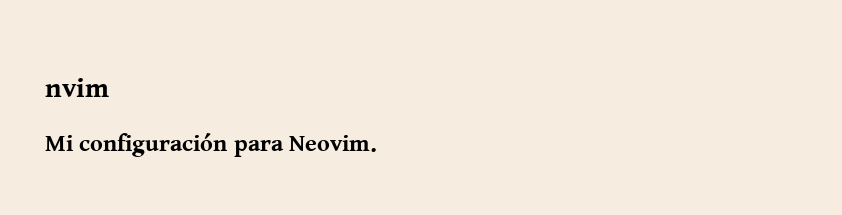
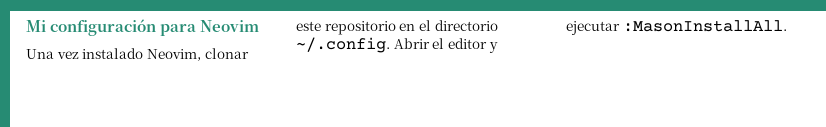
[45,78,109,97] nvim // -> (26, 26) none
[289,135,378,152] Neovim. -> [200,20,260,32] [26,48,249,61] [296,20,498,35] [296,37,498,53] [566,20,787,35] Neovim // Una vez instalado Neovim, clonar este repositorio en el directorio ~/.config. Abrir el editor y ejecutar :MasonInstallAll.

